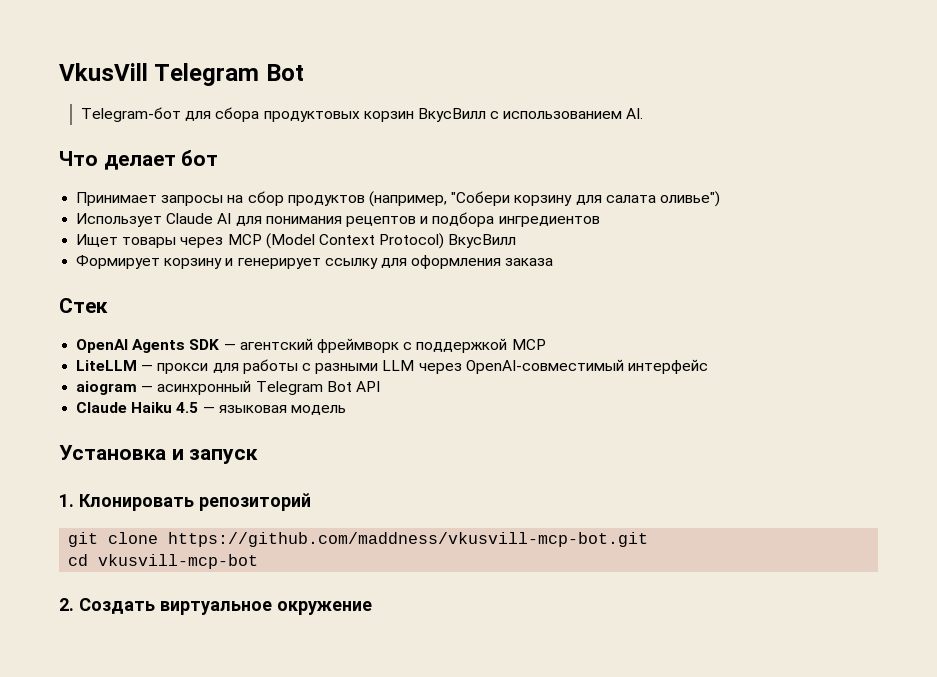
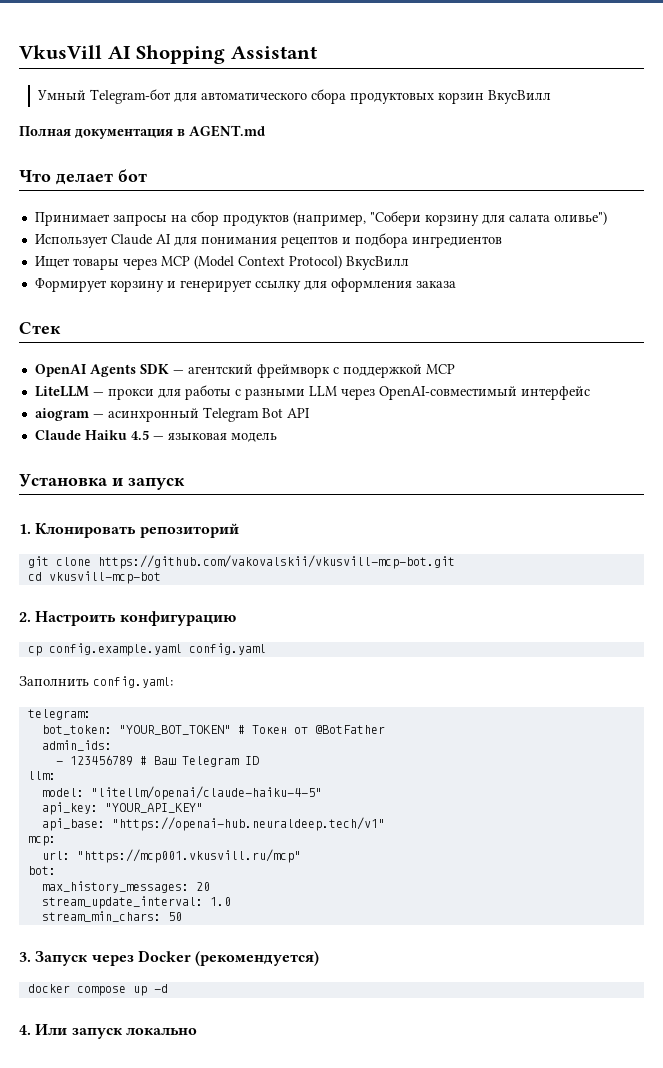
[154,63,304,86] Telegram Bot // -> [107,45,317,64] [37,90,87,100] AI Shopping Assistant // Умный
(212, 116) none -> [201,92,308,100] автоматического
[490,108,644,119] с использованием AI. -> [19,125,265,139] // Полная документация в AGENT.md
[168,532,649,547] https://github.com/maddness/vkusvill-mcp-bot.git -> [97,555,455,569] https://github.com/vakovalskii/vkusvill-mcp-bot.git
[78,598,372,615] Создать виртуальное окружение -> [35,611,236,626] [27,643,266,656] [19,676,173,688] [27,709,91,720] [41,725,385,735] [41,740,112,751] [55,755,259,767] [27,771,56,780] [41,786,322,800] [41,802,203,815] [41,817,385,831] [27,836,56,846] [41,849,301,863] [27,866,56,875] [41,881,210,893] [41,896,231,909] [41,911,182,922] [19,950,320,966] [27,984,168,996] [19,1024,197,1039] Настроить конфигурацию // cp config.example.yaml config.yaml // Заполнить config.yaml: // telegram: // bot_token: "YOUR_BOT_TOKEN" # Токен от @BotFather // admin_ids: // - 123456789 # Ваш Telegram ID // llm: // model: "litellm/openai/claude-haiku-4-5" // api_key: "YOUR_API_KEY" // api_base: "https://openai-hub.neuraldeep.tech/v1" // mcp: // url: "https://mcp001.vkusvill.ru/mcp" // bot: // max_history_messages: 20 // stream_update_interval: 1.0 // stream_min_chars: 50 // 3. Запуск через Docker (рекомендуется) // docker compose up -d // 4. Или запуск локально

